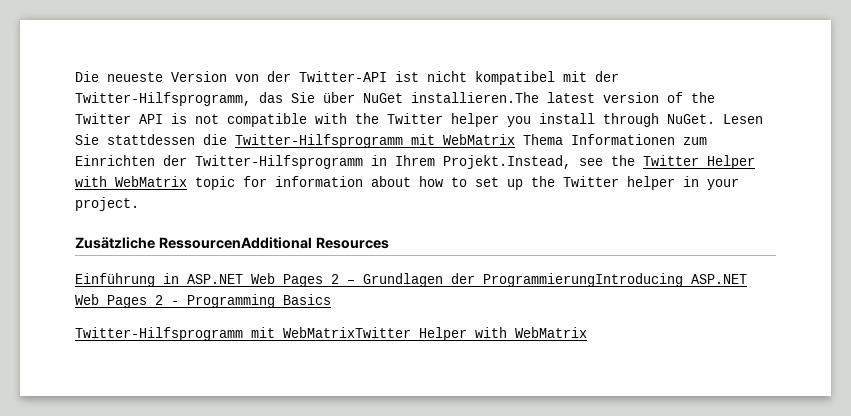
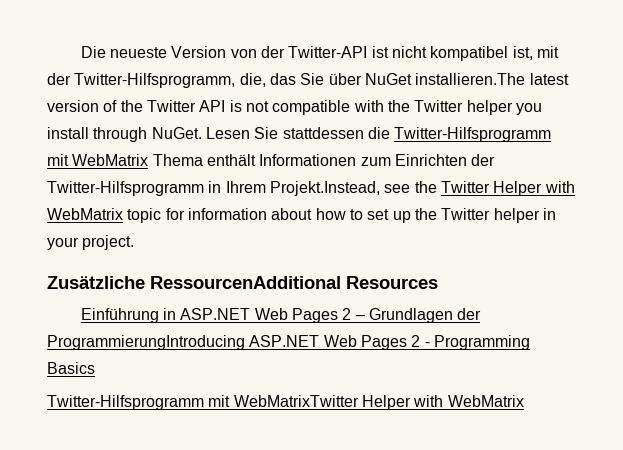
(555, 78) none -> [512,46,533,60] ist,
(251, 99) none -> [239,73,266,87] die,
(563, 139) none -> [206,154,256,166] enthält

